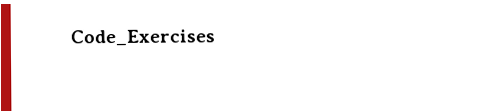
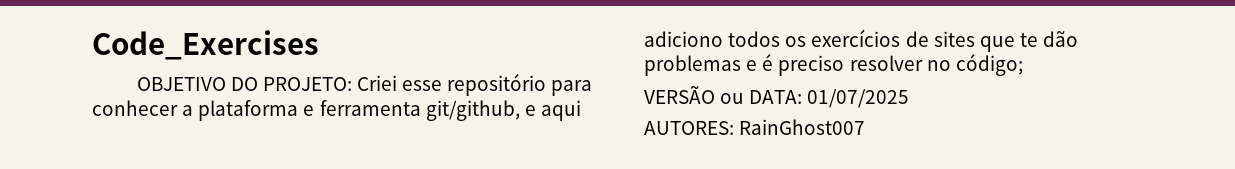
(215, 38) none -> [136,74,593,96] [92,100,581,121] [644,29,1079,52] [644,54,1023,76] [644,86,910,108] [644,119,866,135] // OBJETIVO DO PROJETO: Criei esse repositório para conhecer a plataforma e ferramenta git/github, e aqui adiciono todos os exercícios de sites que te dão problemas e é preciso resolver no código; // VERSÃO ou DATA: 01/07/2025 // AUTORES: RainGhost007

